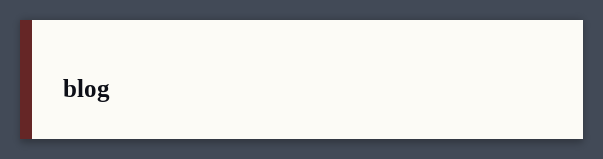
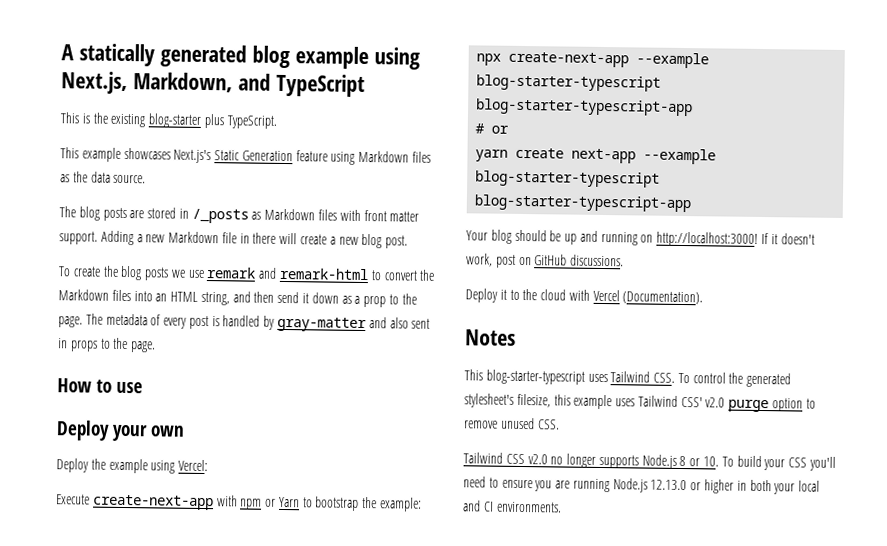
[63,79,110,102] blog -> [61,43,420,70] [61,71,365,97] [60,112,277,129] [60,147,432,165] [60,171,147,184] [59,206,420,224] [59,230,409,249] [58,265,436,281] [58,289,417,308] [58,313,431,333] [58,337,157,353] [57,378,144,394] [56,420,186,442] [56,458,209,474] [56,494,423,512] [476,51,710,69] [476,74,662,92] [476,98,694,117] [475,123,510,134] [475,147,717,165] [475,170,661,188] [474,194,692,213] [466,229,815,247] [466,253,625,268] [465,288,704,305] [465,329,516,346] [464,369,792,388] [464,393,816,413] [464,417,560,430] [463,452,836,471] [463,476,821,495] [463,500,562,513] A statically generated blog example using Next.js, Markdown, and TypeScript // This is the existing blog-starter plus TypeScript. // This example showcases Next.js's Static Generation feature using Markdown files as the data source. // The blog posts are stored in /_posts as Markdown files with front matter support. Adding a new Markdown file in there will create a new blog post. // To create the blog posts we use remark and remark-html to convert the Markdown files into an HTML string, and then send it down as a prop to the page. The metadata of every post is handled by gray-matter and also sent in props to the page. // How to use // Deploy your own // Deploy the example using Vercel: // Execute create-next-app with npm or Yarn to bootstrap the example: // npx create-next-app --example blog-starter-typescript blog-starter-typescript-app // # or // yarn create next-app --example blog-starter-typescript blog-starter-typescript-app // Your blog should be up and running on http://localhost:3000! If it doesn't work, post on GitHub discussions. // Deploy it to the cloud with Vercel (Documentation). // Notes // This blog-starter-typescript uses Tailwind CSS. To control the generated stylesheet's filesize, this example uses Tailwind CSS' v2.0 purge option to remove unused CSS. // Tailwind CSS v2.0 no longer supports Node.js 8 or 10. To build your CSS you'll need to ensure you are running Node.js 12.13.0 or higher in both your local and CI environments.

